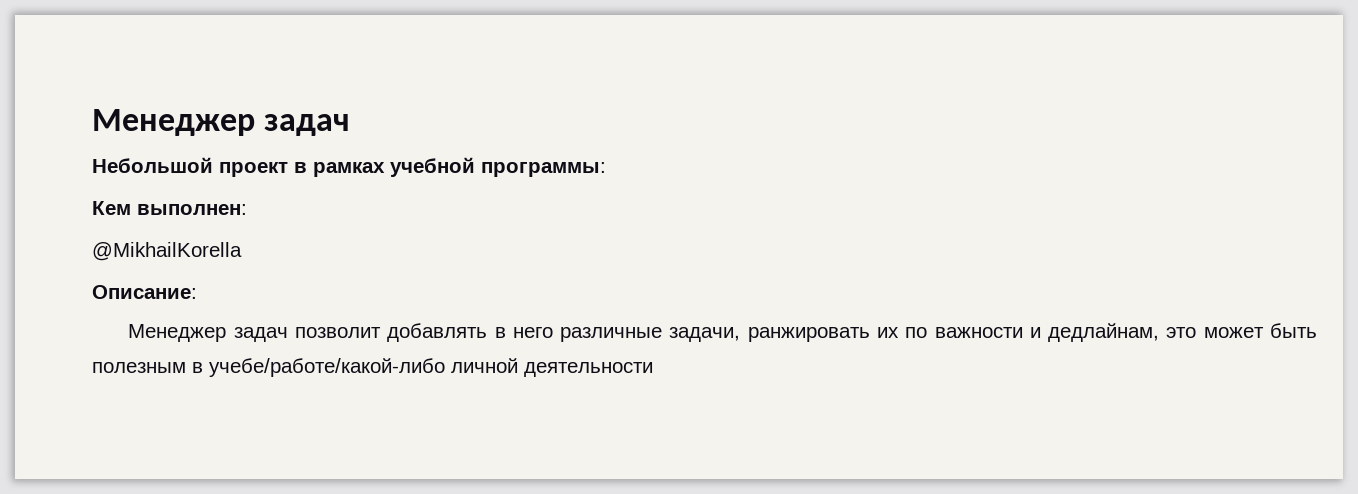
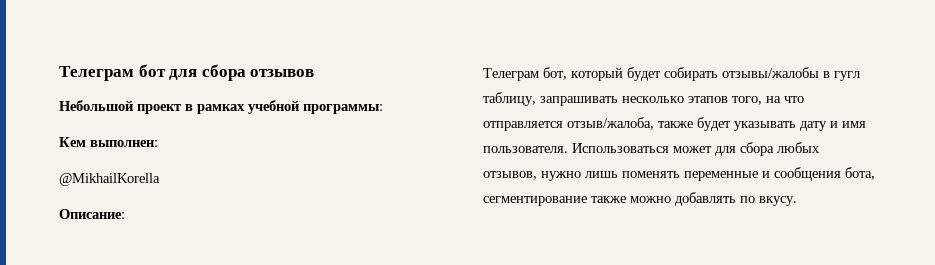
[92,109,351,136] Менеджер задач -> [59,64,315,81] Телеграм бот для сбора отзывов
[128,323,1317,342] [92,358,653,377] Менеджер задач позволит добавлять в него различные задачи, ранжировать их по важности и дедлайнам, это может быть полезным в учебе/работе/какой-либо личной деятельности -> [483,67,860,81] [483,92,804,106] [483,117,866,131] [483,142,820,156] [483,167,875,181] [483,192,797,206] Телеграм бот, который будет собирать отзывы/жалобы в гугл таблицу, запрашивать несколько этапов того, на что отправляется отзыв/жалоба, также будет указывать дату и имя пользователя. Использоваться может для сбора любых отзывов, нужно лишь поменять переменные и сообщения бота, сегментирование также можно добавлять по вкусу.

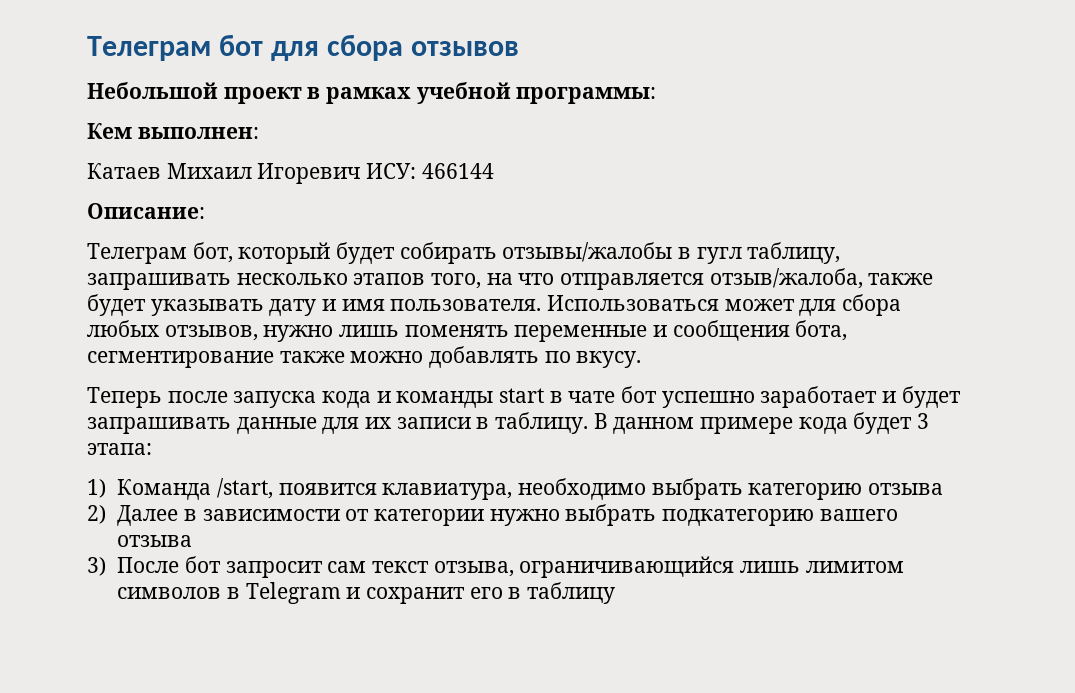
[59,173,160,186] @MikhailKorella -> [87,163,494,184] Катаев Михаил Игоревич ИСУ: 466144
(797, 201) none -> [87,386,961,408] [87,412,930,434] [87,443,152,455] [87,478,943,500] [87,504,898,526] [117,535,193,547] [87,556,904,578] [117,582,615,604] // Теперь после запуска кода и команды start в чате бот успешно заработает и будет запрашивать данные для их записи в таблицу. В данном примере кода будет 3 этапа: // 1) Команда /start, появится клавиатура, необходимо выбрать категорию отзыва // 2) Далее в зависимости от категории нужно выбрать подкатегорию вашего отзыва // 3) После бот запросит сам текст отзыва, ограничивающийся лишь лимитом символов в Telegram и сохранит его в таблицу

